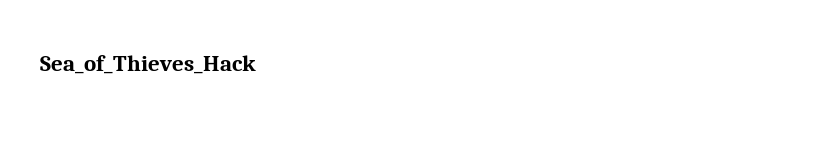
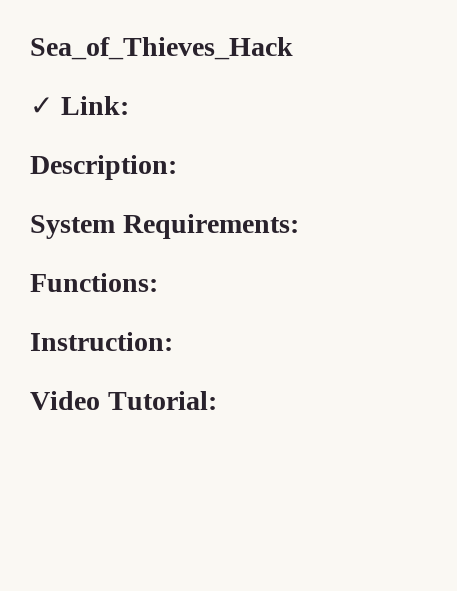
(256, 64) none -> [30,96,129,115] [30,155,177,180] [30,214,299,239] [30,273,158,292] [30,332,173,351] [30,391,217,410] // ✓ Link: // Description: // System Requirements: // Functions: // Instruction: // Video Tutorial:

